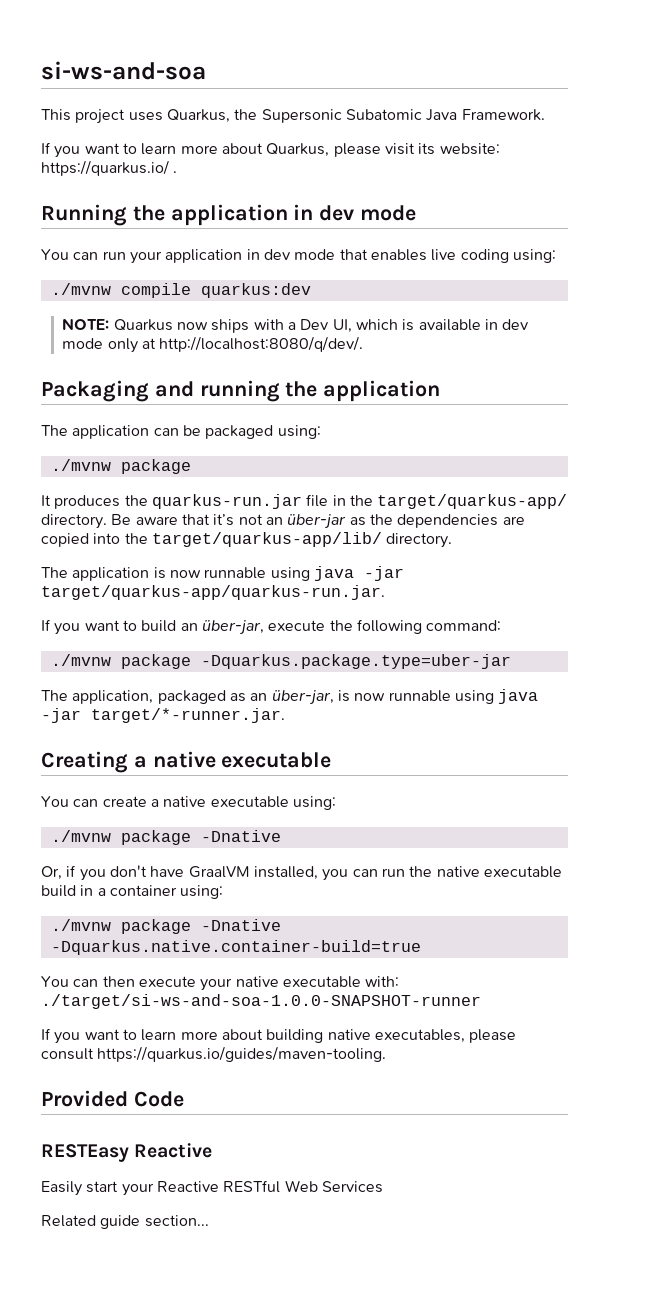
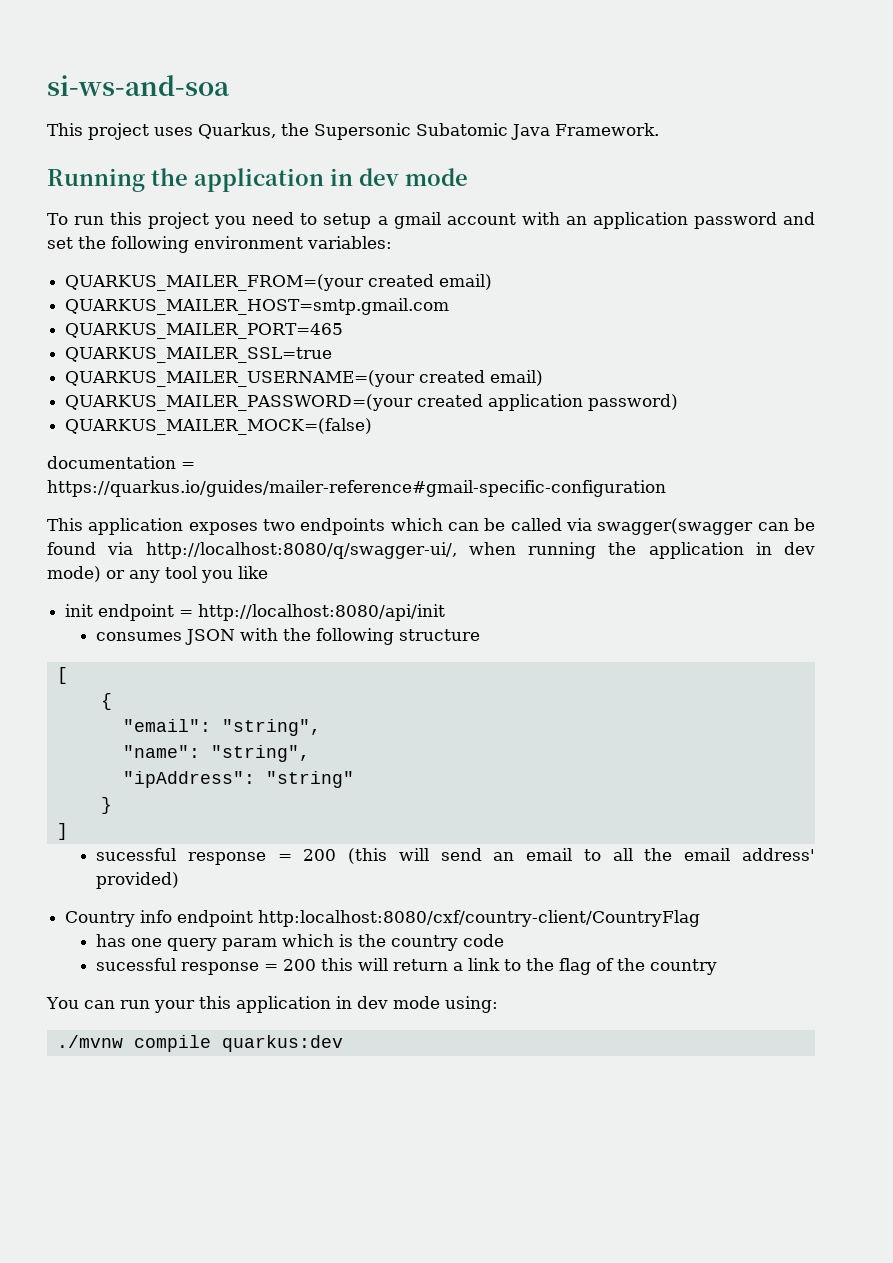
[41,142,500,158] [41,160,178,176] // If you want to learn more about Quarkus, please visit its website: https://quarkus.io/ . -> (659, 129) none
(417, 213) none -> [47,212,815,229] [47,236,392,253] [65,274,493,291] [65,298,450,315] [65,323,344,339] [65,347,333,363] [65,370,544,387] [65,394,679,411] [65,418,373,435] [47,456,195,469] [47,480,666,497] [47,518,816,535] [47,542,815,559] [47,566,268,583] [65,604,446,621] [96,628,481,645] [56,667,68,684] [100,693,112,710] [122,719,321,736] [122,745,310,762] [122,771,354,788] [100,797,112,814] [56,823,68,840] [96,848,815,865] [96,872,180,889] [65,910,701,927] [96,934,505,951] [96,958,718,975] // To run this project you need to setup a gmail account with an application password and set the following environment variables: // QUARKUS_MAILER_FROM=(your created email) // QUARKUS_MAILER_HOST=smtp.gmail.com // QUARKUS_MAILER_PORT=465 // QUARKUS_MAILER_SSL=true // QUARKUS_MAILER_USERNAME=(your created email) // QUARKUS_MAILER_PASSWORD=(your created application password) // QUARKUS_MAILER_MOCK=(false) // documentation = https://quarkus.io/guides/mailer-reference#gmail-specific-configuration // This application exposes two endpoints which can be called via swagger(swagger can be found via http://localhost:8080/q/swagger-ui/, when running the application in dev mode) or any tool you like // init endpoint = http://localhost:8080/api/init // consumes JSON with the following structure // [ // { // "email": "string", // "name": "string", // "ipAddress": "string" // } // ] // sucessful response = 200 (this will send an email to all the email address' provided) // Country info endpoint http:localhost:8080/cxf/country-client/CountryFlag // has one query param which is the country code // sucessful response = 200 this will return a link to the flag of the country
[165,249,509,263] application in dev mode that enables live coding -> [198,996,440,1013] this application in dev mode
[62,318,529,333] [62,336,364,353] [41,380,441,402] [41,425,321,439] [50,459,191,474] [41,494,568,509] [41,514,525,529] [41,532,453,548] [41,566,404,581] [41,585,385,600] [41,619,502,635] [50,654,511,669] [41,689,539,705] [41,708,285,723] [41,751,332,773] [41,796,336,810] [50,830,281,845] [41,865,562,881] [41,885,224,899] [50,919,281,934] [50,940,421,955] [41,976,400,991] [41,994,481,1009] [41,1028,517,1044] [41,1046,387,1062] [41,1090,184,1107] [41,1143,213,1162] [41,1180,383,1196] [41,1215,209,1229] // NOTE: Quarkus now ships with a Dev UI, which is available in dev mode only at http://localhost:8080/q/dev/. // Packaging and running the application // The application can be packaged using: // ./mvnw package // It produces the quarkus-run.jar file in the target/quarkus-app/ directory. Be aware that it’s not an über-jar as the dependencies are copied into the target/quarkus-app/lib/ directory. // The application is now runnable using java -jar target/quarkus-app/quarkus-run.jar. // If you want to build an über-jar, execute the following command: // ./mvnw package -Dquarkus.package.type=uber-jar // The application, packaged as an über-jar, is now runnable using java -jar target/*-runner.jar. // Creating a native executable // You can create a native executable using: // ./mvnw package -Dnative // Or, if you don't have GraalVM installed, you can run the native executable build in a container using: // ./mvnw package -Dnative -Dquarkus.native.container-build=true // You can then execute your native executable with: ./target/si-ws-and-soa-1.0.0-SNAPSHOT-runner // If you want to learn more about building native executables, please consult https://quarkus.io/guides/maven-tooling. // Provided Code // RESTEasy Reactive // Easily start your Reactive RESTful Web Services // Related guide section... -> (343, 1043) none

